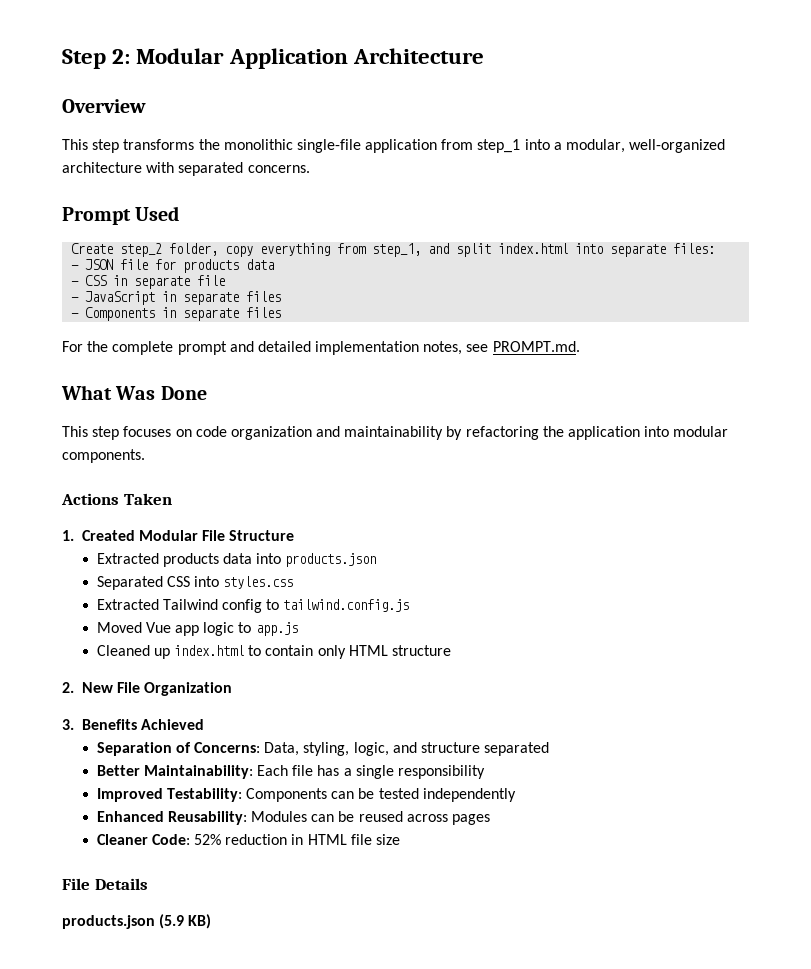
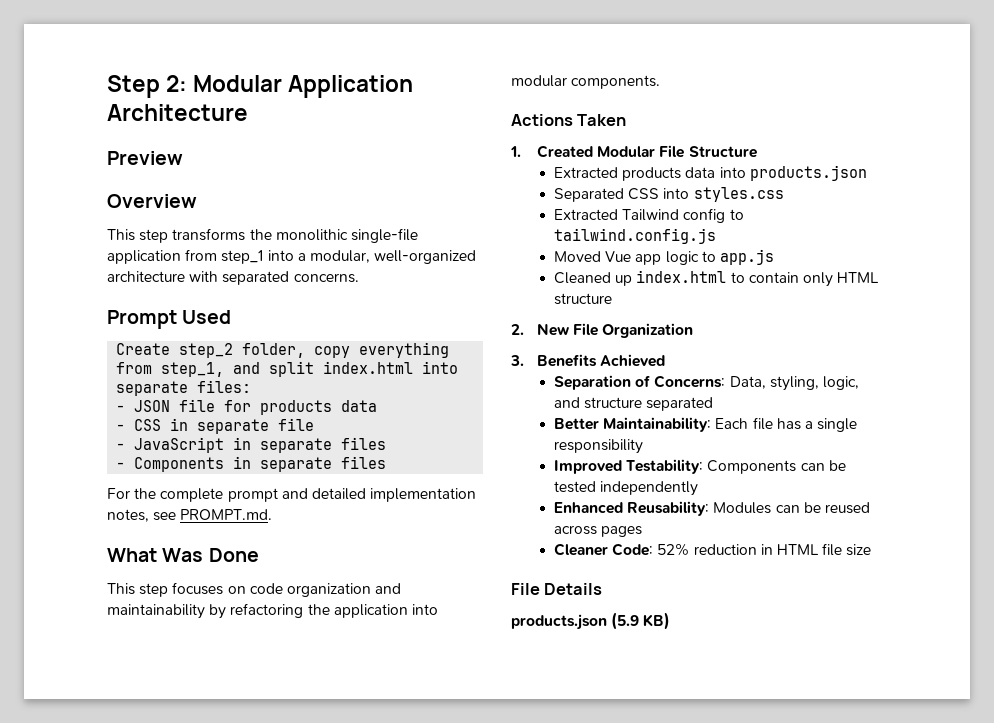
(484, 56) none -> [107,151,183,165] // Preview

